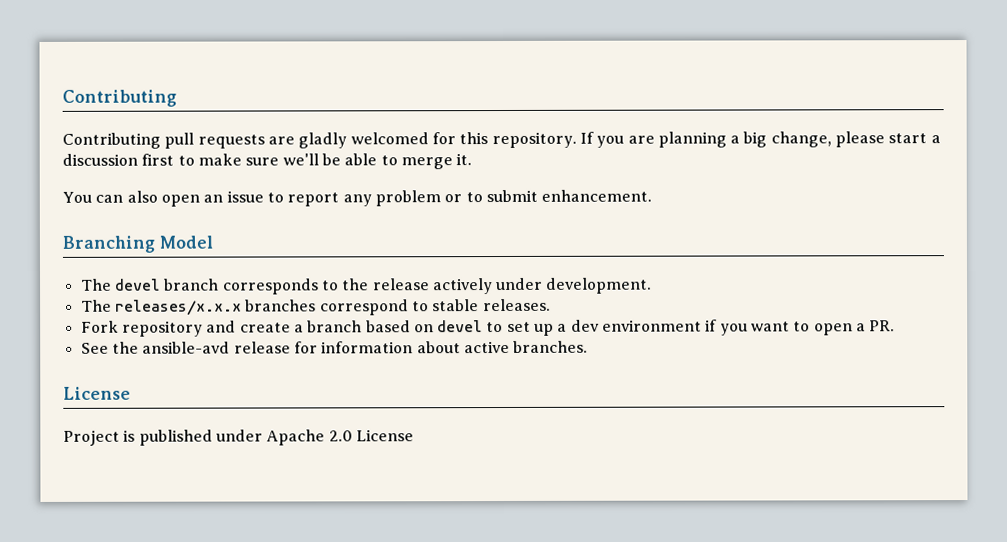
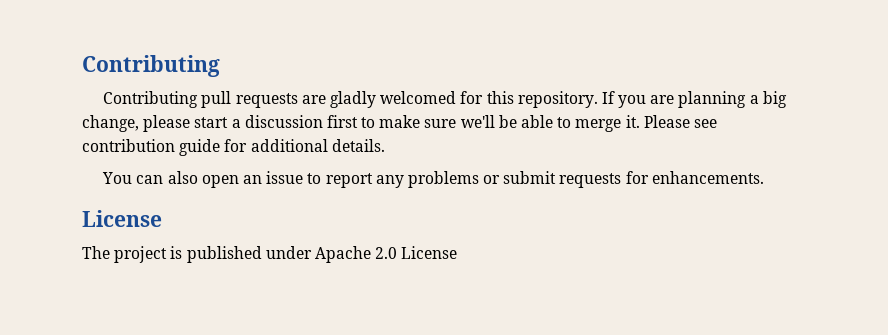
(473, 159) none -> [643,115,717,128] [82,139,385,156] Please see contribution guide for additional details.
[374,189,653,207] [62,235,213,253] [80,277,653,295] [80,298,551,316] [80,319,896,337] [80,340,589,354] problem or to submit enhancement. // Branching Model // The devel branch corresponds to the release actively under development. // The releases/x.x.x branches correspond to stable releases. // Fork repository and create a branch based on devel to set up a dev environment if you want to open a PR. // See the ansible-avd release for information about active branches. -> [407,171,764,188] problems or submit requests for enhancements.
[63,429,120,446] Project -> [82,246,168,263] The project

